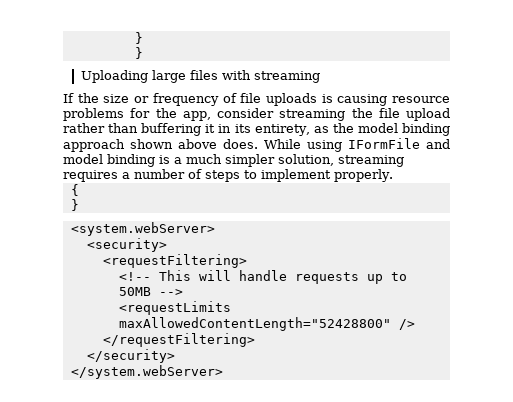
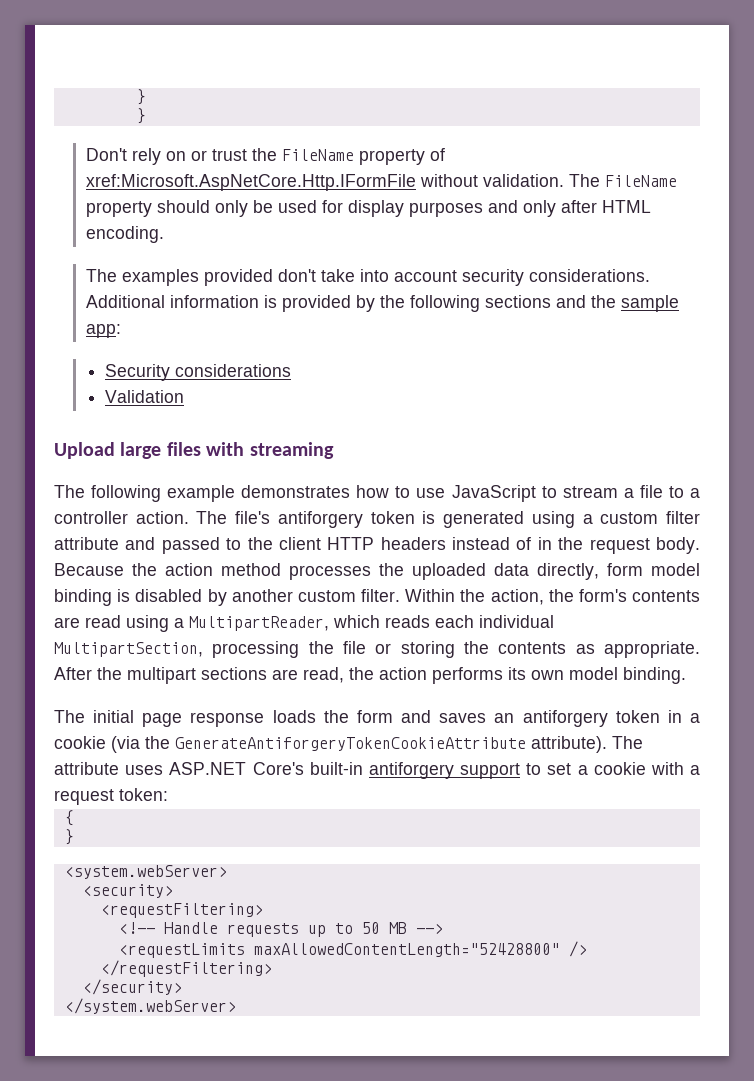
[81,70,321,83] [63,93,450,106] [63,108,450,121] [63,123,450,136] [63,138,450,152] [63,154,404,167] [63,169,393,182] Uploading large files with streaming // If the size or frequency of file uploads is causing resource problems for the app, consider streaming the file upload rather than buffering it in its entirety, as the model binding approach shown above does. While using IFormFile and model binding is a much simpler solution, streaming requires a number of steps to implement properly. -> [85,148,445,165] [85,174,677,191] [85,200,651,217] [85,226,164,243] [85,269,650,286] [85,295,679,312] [85,324,121,338] [104,364,291,381] [104,390,184,403] [54,442,334,459] [54,485,701,502] [54,511,701,528] [54,537,700,554] [54,563,700,580] [54,589,700,606] [54,615,554,632] [54,641,700,658] [54,667,686,684] [54,710,700,727] [54,736,643,753] [54,762,700,779] [54,788,168,805] Don't rely on or trust the FileName property of xref:Microsoft.AspNetCore.Http.IFormFile without validation. The FileName property should only be used for display purposes and only after HTML encoding. // The examples provided don't take into account security considerations. Additional information is provided by the following sections and the sample app: // Security considerations // Validation // Upload large files with streaming // The following example demonstrates how to use JavaScript to stream a file to a controller action. The file's antiforgery token is generated using a custom filter attribute and passed to the client HTTP headers instead of in the request body. Because the action method processes the uploaded data directly, form model binding is disabled by another custom filter. Within the action, the form's contents are read using a MultipartReader, which reads each individual MultipartSection, processing the file or storing the contents as appropriate. After the multipart sections are read, the action performs its own model binding. // The initial page response loads the form and saves an antiforgery token in a cookie (via the GenerateAntiforgeryTokenCookieAttribute attribute). The attribute uses ASP.NET Core's built-in antiforgery support to set a cookie with a request token:
[158,270,287,281] This will handle -> [163,922,218,934] Handle
[118,287,151,296] 50MB -> [361,922,407,934] 50 MB

